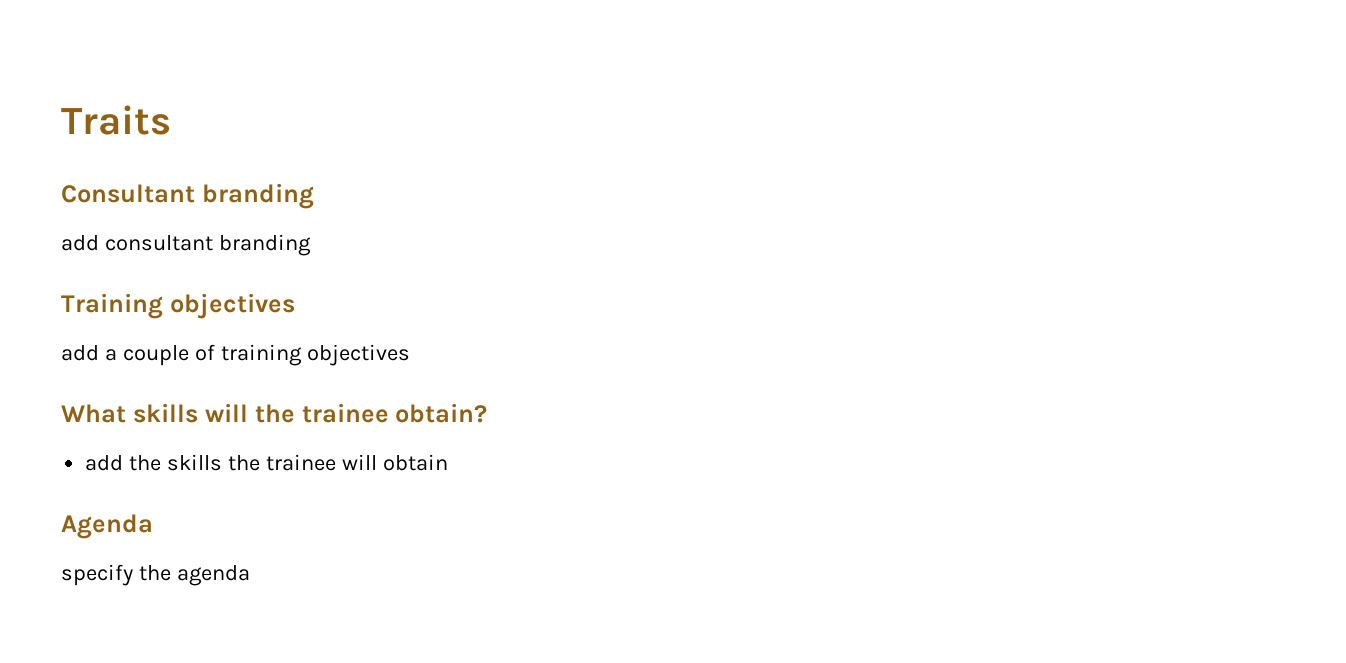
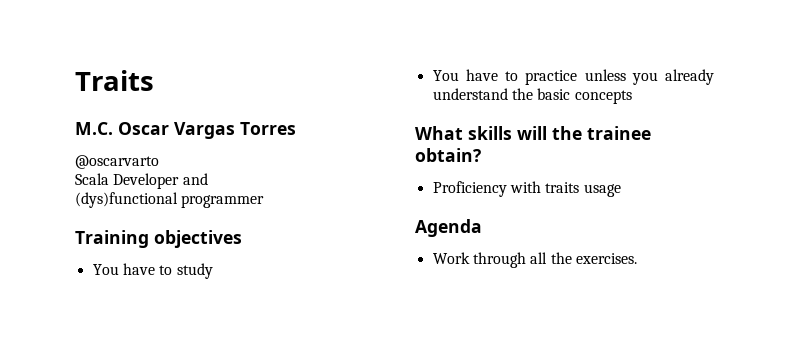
[61,183,314,209] [61,234,311,256] [61,293,295,319] [61,344,410,366] Consultant branding // add consultant branding // Training objectives // add a couple of training objectives -> [75,122,296,139] [75,155,159,169] [75,173,208,189] [75,192,265,208] [75,230,242,248] [92,263,213,279] [432,69,714,85] [432,88,632,104] M.C. Oscar Vargas Torres // @oscarvarto // Scala Developer and // (dys)functional programmer // Training objectives // You have to study // You have to practice unless you already understand the basic concepts
[85,454,448,471] [61,514,153,539] [61,564,250,586] add the skills the trainee will obtain // Agenda // specify the agenda -> [432,181,621,197] [415,219,482,237] [432,252,637,268] Proficiency with traits usage // Agenda // Work through all the exercises.

